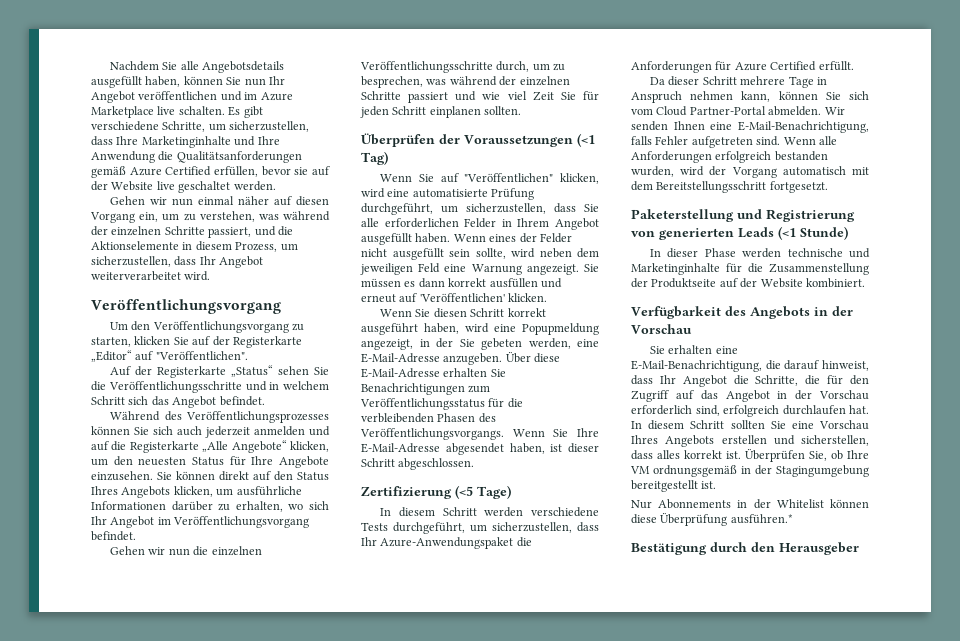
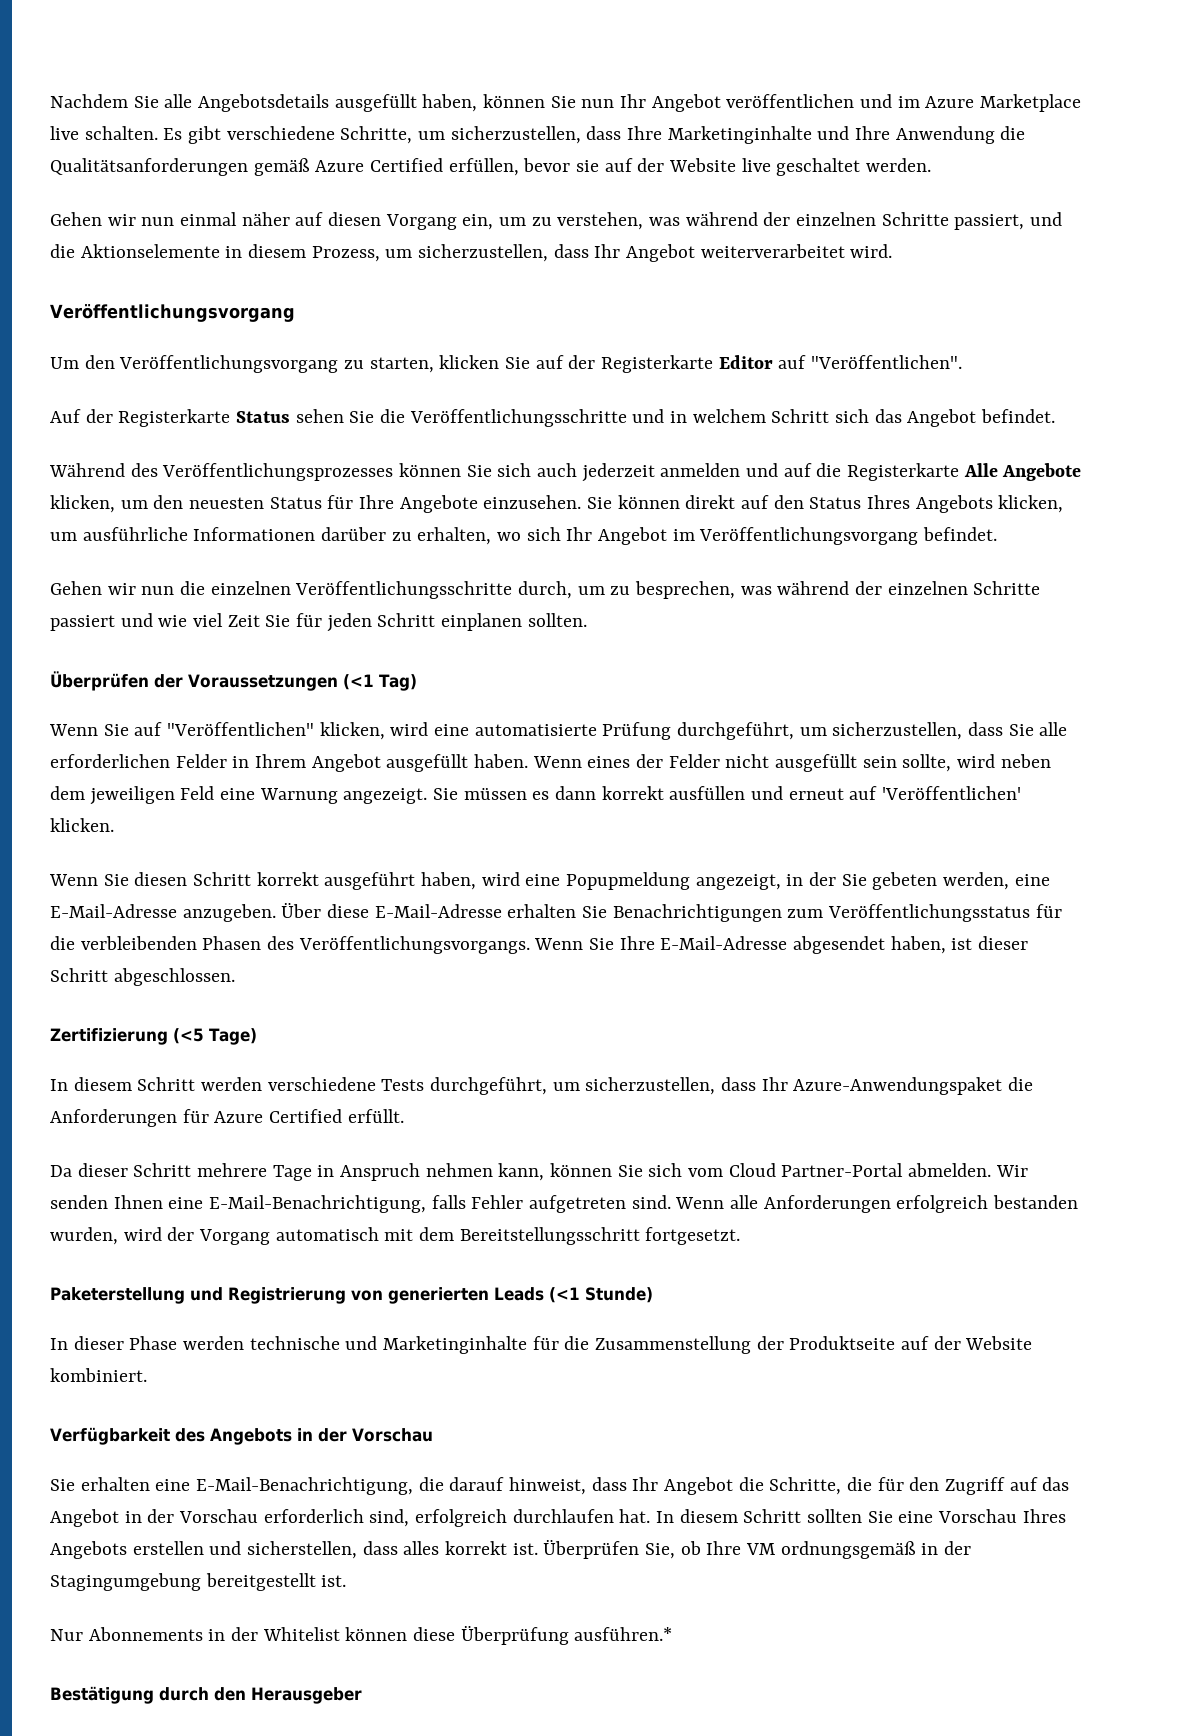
[91,350,132,362] „Editor“ -> [718,355,773,369] Editor
[231,365,274,377] „Status“ -> [236,411,291,423] Status
[202,440,287,453] „Alle Angebote“ -> [963,463,1082,481] Alle Angebote

